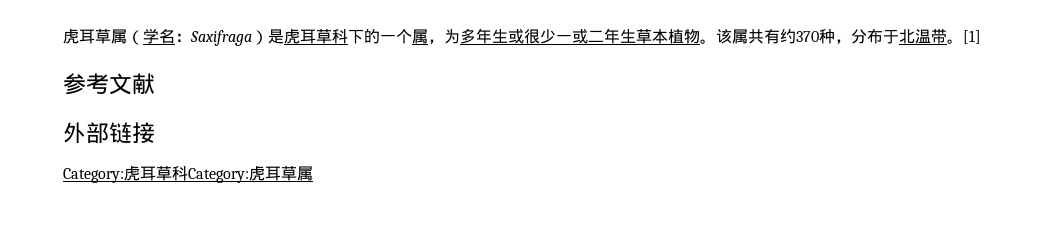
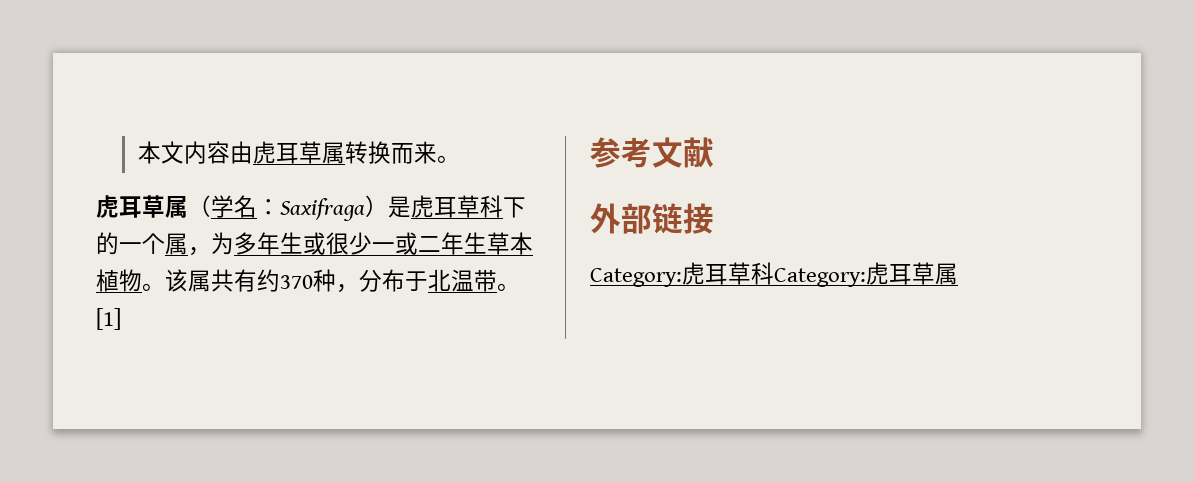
(63, 36) none -> [137,141,460,164] 本文内容由虎耳草属转换而来。 //

